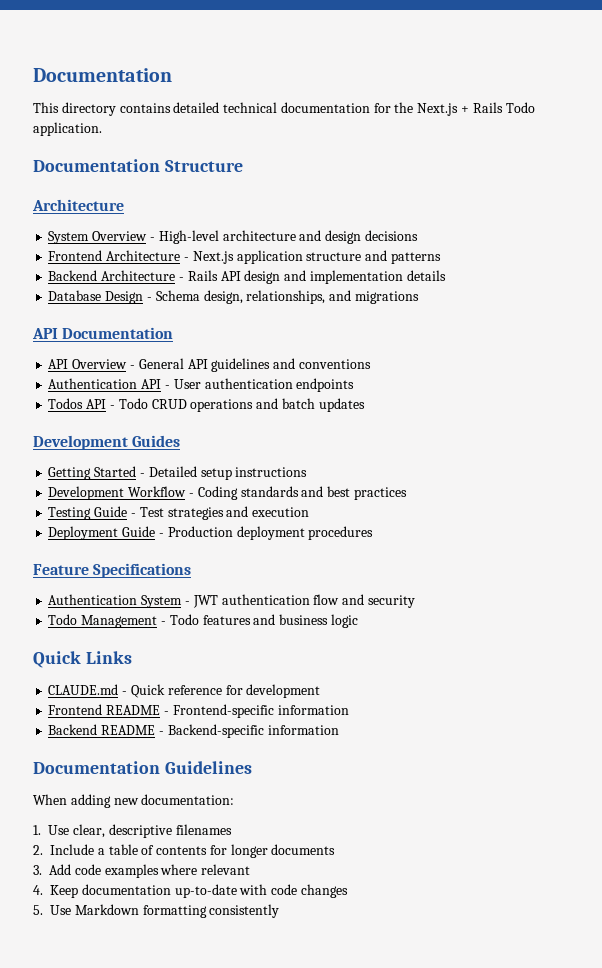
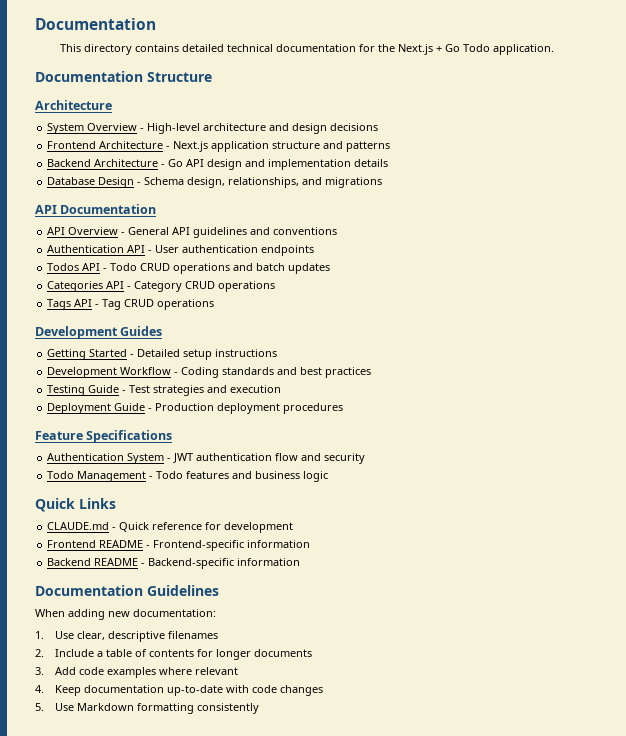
[472,102,503,113] Rails -> [444,44,460,52] Go
[187,270,218,281] Rails -> [168,159,184,167] Go
(365, 405) none -> [47,281,276,292] [47,299,215,310] // Categories API - Category CRUD operations // Tags API - Tag CRUD operations

